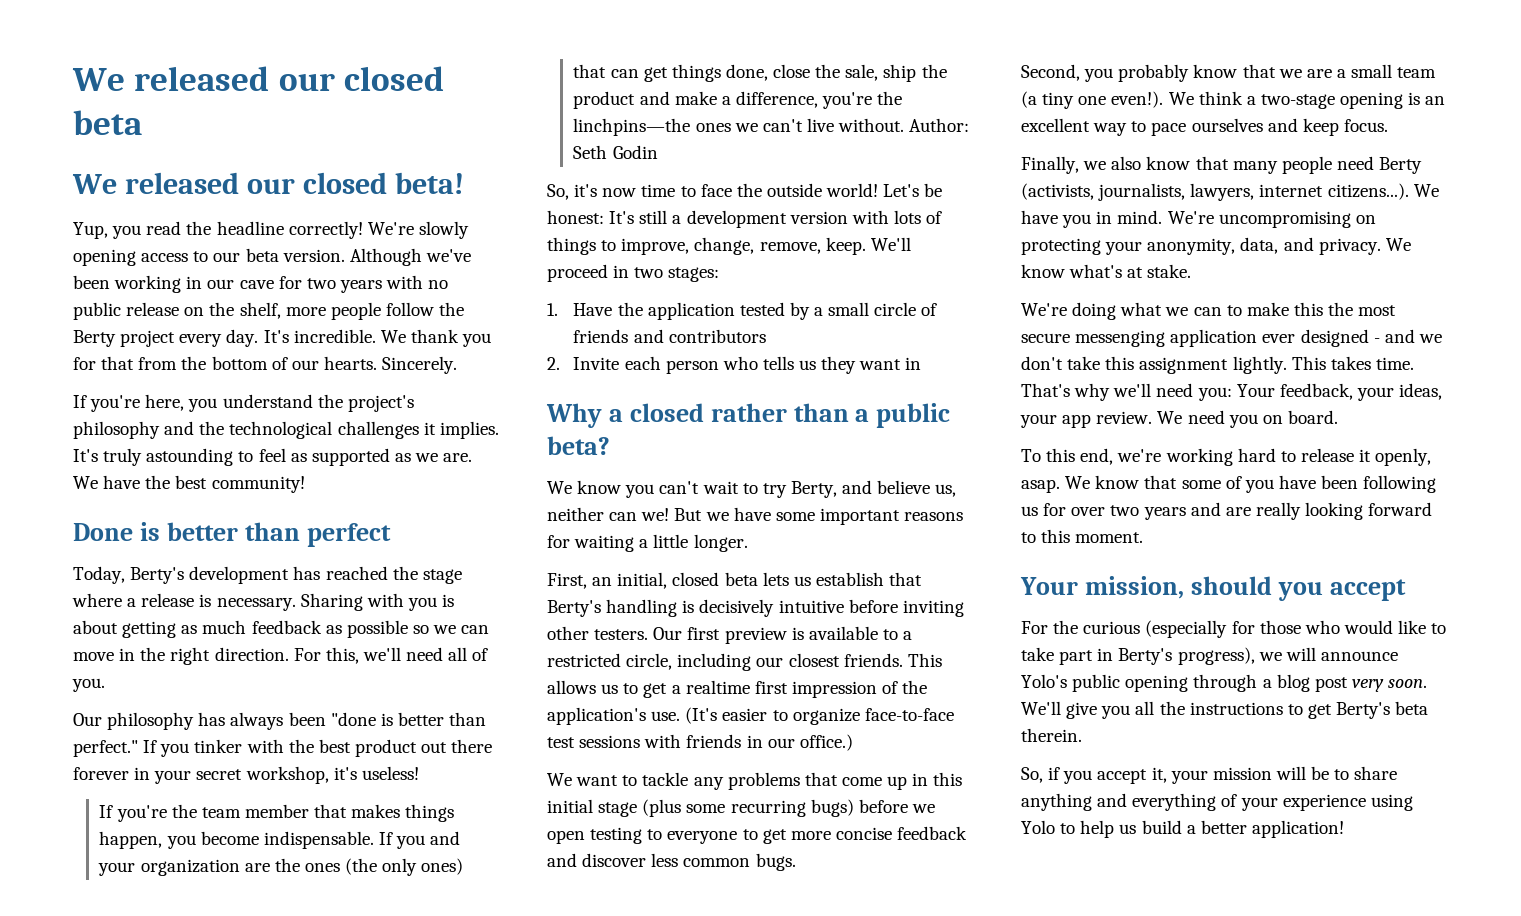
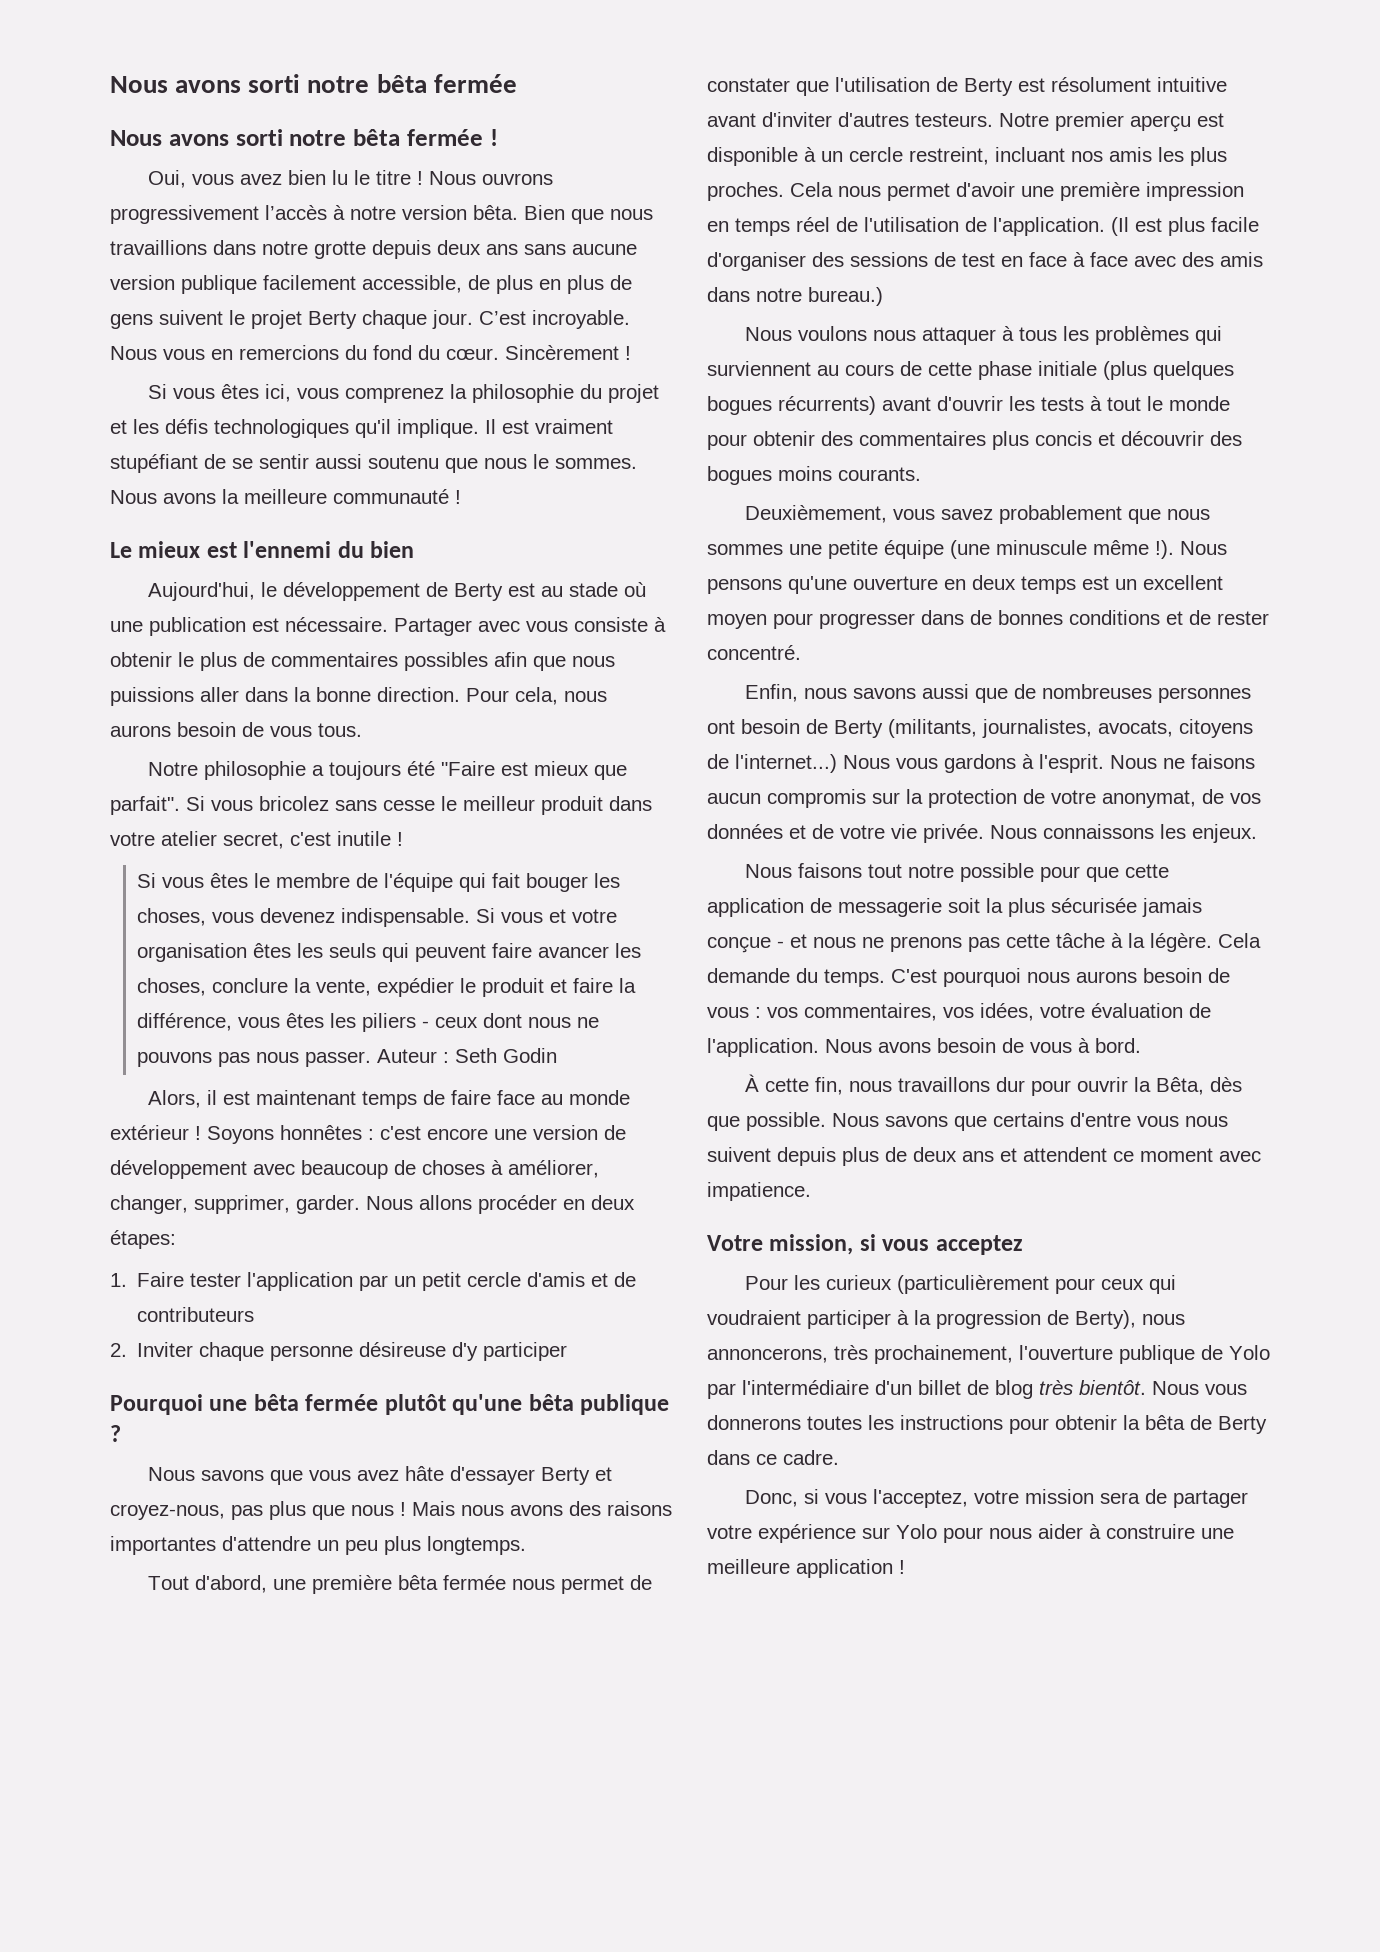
[72,66,444,91] [73,110,142,135] [72,172,464,194] [73,221,469,239] [73,248,471,266] [73,275,449,293] [73,302,465,320] [73,329,492,347] [73,356,458,374] [73,394,414,412] [73,421,499,439] [73,448,473,466] [73,475,305,493] [73,522,391,547] [73,566,462,584] [72,593,455,611] [73,620,490,638] [73,647,489,665] [72,678,105,692] [73,712,487,730] [73,739,493,757] [73,766,419,784] [99,804,455,822] [99,831,461,849] [98,858,464,876] [573,64,947,82] [573,91,903,109] [573,118,970,136] [573,145,658,159] [547,183,943,200] [547,210,943,228] [547,237,911,255] [547,264,720,282] [547,302,938,320] [573,329,766,343] [547,356,922,374] [546,403,951,428] [547,436,610,455] [547,480,957,498] [547,507,964,525] [547,534,748,552] [547,572,923,589] [547,599,964,617] [547,626,913,644] [547,653,942,671] [547,680,928,698] [547,707,954,725] [547,734,853,751] [547,772,963,790] [547,799,935,817] [547,826,968,844] [547,853,796,871] [1021,64,1437,82] [1021,91,1446,109] [1021,118,1388,136] [1021,156,1423,174] [1021,183,1439,201] [1021,210,1376,228] [1021,237,1411,255] [1021,264,1192,278] [1021,302,1397,320] [1021,329,1442,347] [1021,356,1414,374] [1021,383,1443,401] [1020,410,1338,428] [1021,448,1432,466] [1021,475,1437,493] [1021,502,1433,520] [1021,529,1144,543] [1020,576,1406,601] [1021,620,1447,638] [1021,647,1398,665] [1021,674,1428,692] [1021,701,1429,719] [1021,728,1082,742] [1021,766,1398,784] [1021,793,1413,811] [1021,820,1344,838] We released our closed beta // We released our closed beta! // Yup, you read the headline correctly! We're slowly opening access to our beta version. Although we've been working in our cave for two years with no public release on the shelf, more people follow the Berty project every day. It's incredible. We thank you for that from the bottom of our hearts. Sincerely. // If you're here, you understand the project's philosophy and the technological challenges it implies. It's truly astounding to feel as supported as we are. We have the best community! // Done is better than perfect // Today, Berty's development has reached the stage where a release is necessary. Sharing with you is about getting as much feedback as possible so we can move in the right direction. For this, we'll need all of you. // Our philosophy has always been "done is better than perfect." If you tinker with the best product out there forever in your secret workshop, it's useless! // If you're the team member that makes things happen, you become indispensable. If you and your organization are the ones (the only ones) that can get things done, close the sale, ship the product and make a difference, you're the linchpins—the ones we can't live without. Author: Seth Godin // So, it's now time to face the outside world! Let's be honest: It's still a development version with lots of things to improve, change, remove, keep. We'll proceed in two stages: // 1. Have the application tested by a small circle of friends and contributors // 2. Invite each person who tells us they want in // Why a closed rather than a public beta? // We know you can't wait to try Berty, and believe us, neither can we! But we have some important reasons for waiting a little longer. // First, an initial, closed beta lets us establish that Berty's handling is decisively intuitive before inviting other testers. Our first preview is available to a restricted circle, including our closest friends. This allows us to get a realtime first impression of the application's use. (It's easier to organize face-to-face test sessions with friends in our office.) // We want to tackle any problems that come up in this initial stage (plus some recurring bugs) before we open testing to everyone to get more concise feedback and discover less common bugs. // Second, you probably know that we are a small team (a tiny one even!). We think a two-stage opening is an excellent way to pace ourselves and keep focus. // Finally, we also know that many people need Berty (activists, journalists, lawyers, internet citizens...). We have you in mind. We're uncompromising on protecting your anonymity, data, and privacy. We know what's at stake. // We're doing what we can to make this the most secure messenging application ever designed - and we don't take this assignment lightly. This takes time. That's why we'll need you: Your feedback, your ideas, your app review. We need you on board. // To this end, we're working hard to release it openly, asap. We know that some of you have been following us for over two years and are really looking forward to this moment. // Your mission, should you accept // For the curious (especially for those who would like to take part in Berty's progress), we will announce Yolo's public opening through a blog post very soon. We'll give you all the instructions to get Berty's beta therein. // So, if you accept it, your mission will be to share anything and everything of your experience using Yolo to help us build a better application! -> [110,74,517,93] [110,129,498,146] [148,170,554,188] [110,205,653,224] [110,240,637,259] [110,275,632,294] [110,310,630,329] [110,345,631,360] [148,384,660,403] [110,419,613,438] [110,454,637,473] [110,489,461,504] [110,541,415,558] [148,582,647,601] [110,617,666,636] [110,652,615,671] [110,687,607,706] [110,722,362,737] [148,761,628,780] [110,796,652,815] [110,831,403,849] [137,873,621,892] [137,908,618,927] [137,943,642,962] [137,978,637,997] [137,1013,600,1032] [137,1048,558,1067] [148,1090,631,1109] [110,1125,626,1144] [110,1160,599,1179] [110,1195,635,1214] [110,1230,176,1249] [110,1272,637,1291] [137,1307,255,1322] [110,1342,568,1361] [110,1394,670,1415] [110,1425,121,1442] [148,1466,613,1485] [110,1501,672,1520] [110,1536,526,1555] [148,1575,653,1594] [707,77,1227,96] [707,112,1224,132] [707,147,1227,166] [707,182,1244,201] [707,217,1259,236] [707,252,1263,271] [707,287,883,306] [745,326,1223,345] [707,361,1234,380] [707,396,1230,415] [707,431,1242,450] [707,466,921,485] [745,505,1211,524] [707,540,1227,559] [707,575,1223,594] [707,610,1269,629] [707,645,801,660] [745,684,1252,703] [707,719,1253,738] [707,754,1255,773] [707,789,1261,808] [707,824,1257,843] [745,863,1170,882] [707,898,1202,917] [707,933,1261,953] [707,968,1230,987] [707,1003,1211,1021] [707,1038,1141,1057] [745,1074,1243,1096] [707,1112,1228,1131] [707,1147,1261,1166] [707,1182,811,1201] [707,1234,1023,1255] [745,1275,1177,1294] [707,1310,1185,1329] [707,1345,1270,1364] [707,1380,1247,1399] [707,1415,1267,1434] [707,1450,839,1465] [745,1489,1249,1508] [707,1524,1234,1543] [707,1559,905,1578] Nous avons sorti notre bêta fermée // Nous avons sorti notre bêta fermée ! // Oui, vous avez bien lu le titre ! Nous ouvrons progressivement l’accès à notre version bêta. Bien que nous travaillions dans notre grotte depuis deux ans sans aucune version publique facilement accessible, de plus en plus de gens suivent le projet Berty chaque jour. C’est incroyable. Nous vous en remercions du fond du cœur. Sincèrement ! // Si vous êtes ici, vous comprenez la philosophie du projet et les défis technologiques qu'il implique. Il est vraiment stupéfiant de se sentir aussi soutenu que nous le sommes. Nous avons la meilleure communauté ! // Le mieux est l'ennemi du bien // Aujourd'hui, le développement de Berty est au stade où une publication est nécessaire. Partager avec vous consiste à obtenir le plus de commentaires possibles afin que nous puissions aller dans la bonne direction. Pour cela, nous aurons besoin de vous tous. // Notre philosophie a toujours été "Faire est mieux que parfait". Si vous bricolez sans cesse le meilleur produit dans votre atelier secret, c'est inutile ! // Si vous êtes le membre de l'équipe qui fait bouger les choses, vous devenez indispensable. Si vous et votre organisation êtes les seuls qui peuvent faire avancer les choses, conclure la vente, expédier le produit et faire la différence, vous êtes les piliers - ceux dont nous ne pouvons pas nous passer. Auteur : Seth Godin // Alors, il est maintenant temps de faire face au monde extérieur ! Soyons honnêtes : c'est encore une version de développement avec beaucoup de choses à améliorer, changer, supprimer, garder. Nous allons procéder en deux étapes: // 1. Faire tester l'application par un petit cercle d'amis et de contributeurs // 2. Inviter chaque personne désireuse d'y participer // Pourquoi une bêta fermée plutôt qu'une bêta publique ? // Nous savons que vous avez hâte d'essayer Berty et croyez-nous, pas plus que nous ! Mais nous avons des raisons importantes d'attendre un peu plus longtemps. // Tout d'abord, une première bêta fermée nous permet de constater que l'utilisation de Berty est résolument intuitive avant d'inviter d'autres testeurs. Notre premier aperçu est disponible à un cercle restreint, incluant nos amis les plus proches. Cela nous permet d'avoir une première impression en temps réel de l'utilisation de l'application. (Il est plus facile d'organiser des sessions de test en face à face avec des amis dans notre bureau.) // Nous voulons nous attaquer à tous les problèmes qui surviennent au cours de cette phase initiale (plus quelques bogues récurrents) avant d'ouvrir les tests à tout le monde pour obtenir des commentaires plus concis et découvrir des bogues moins courants. // Deuxièmement, vous savez probablement que nous sommes une petite équipe (une minuscule même !). Nous pensons qu'une ouverture en deux temps est un excellent moyen pour progresser dans de bonnes conditions et de rester concentré. // Enfin, nous savons aussi que de nombreuses personnes ont besoin de Berty (militants, journalistes, avocats, citoyens de l'internet...) Nous vous gardons à l'esprit. Nous ne faisons aucun compromis sur la protection de votre anonymat, de vos données et de votre vie privée. Nous connaissons les enjeux. // Nous faisons tout notre possible pour que cette application de messagerie soit la plus sécurisée jamais conçue - et nous ne prenons pas cette tâche à la légère. Cela demande du temps. C'est pourquoi nous aurons besoin de vous : vos commentaires, vos idées, votre évaluation de l'application. Nous avons besoin de vous à bord. // À cette fin, nous travaillons dur pour ouvrir la Bêta, dès que possible. Nous savons que certains d'entre vous nous suivent depuis plus de deux ans et attendent ce moment avec impatience. // Votre mission, si vous acceptez // Pour les curieux (particulièrement pour ceux qui voudraient participer à la progression de Berty), nous annoncerons, très prochainement, l'ouverture publique de Yolo par l'intermédiaire d'un billet de blog très bientôt. Nous vous donnerons toutes les instructions pour obtenir la bêta de Berty dans ce cadre. // Donc, si vous l'acceptez, votre mission sera de partager votre expérience sur Yolo pour nous aider à construire une meilleure application !

